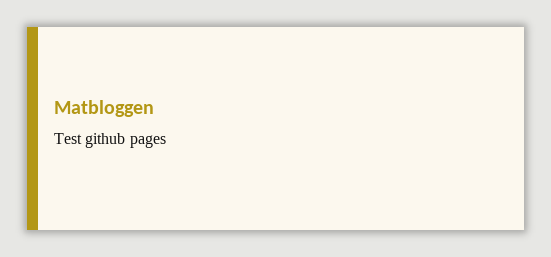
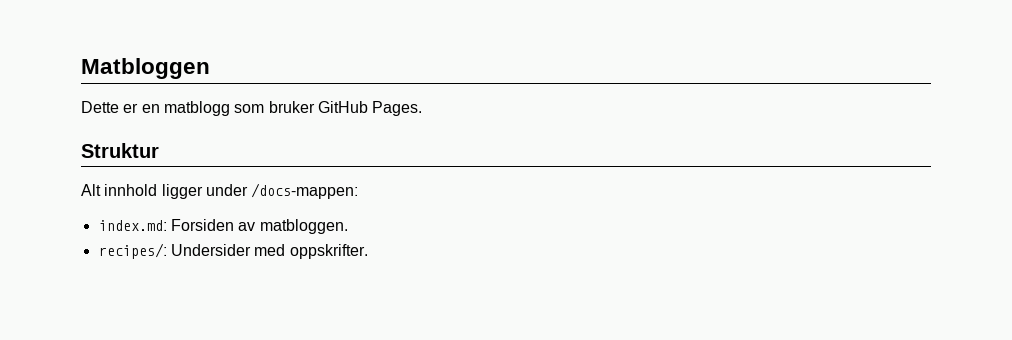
[54,133,166,148] Test github pages -> [81,101,423,116] [81,143,159,158] [81,183,359,199] [98,219,348,234] [98,243,368,259] Dette er en matblogg som bruker GitHub Pages. // Struktur // Alt innhold ligger under /docs-mappen: // index.md: Forsiden av matbloggen. // recipes/: Undersider med oppskrifter.

